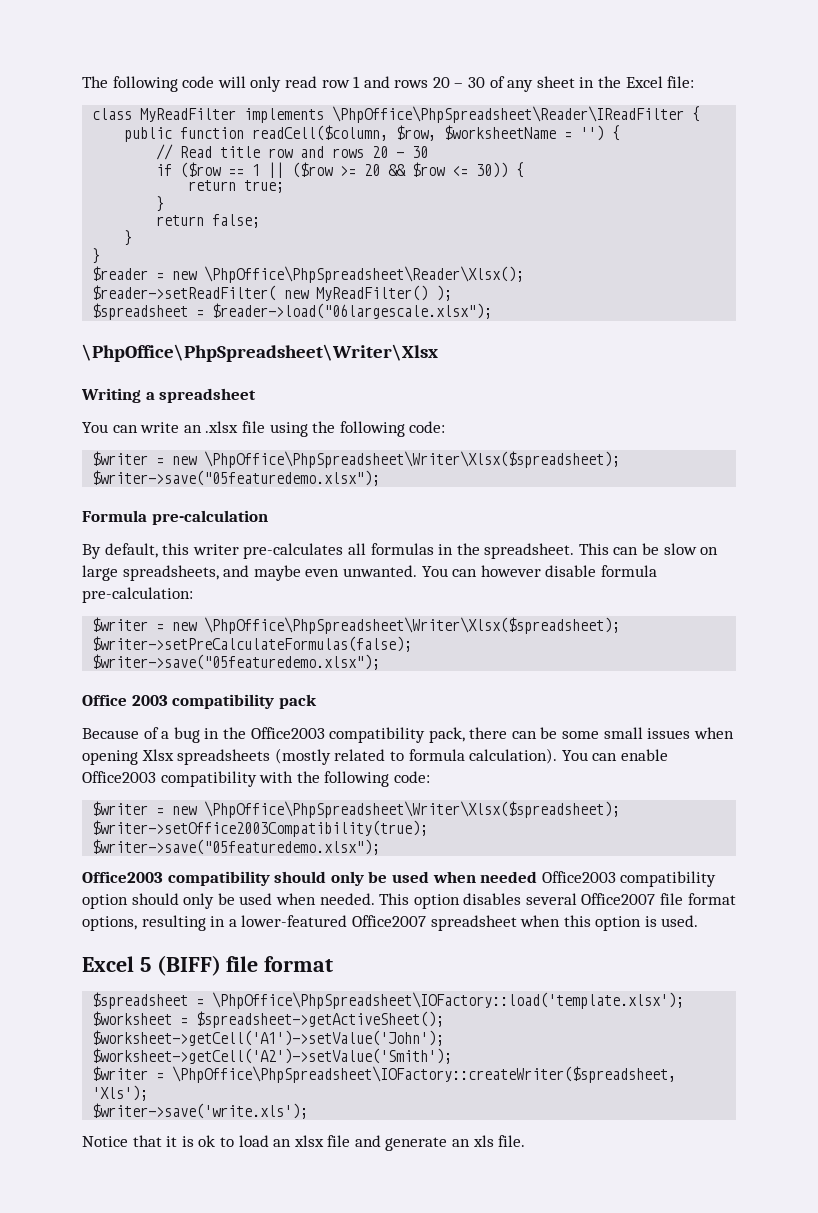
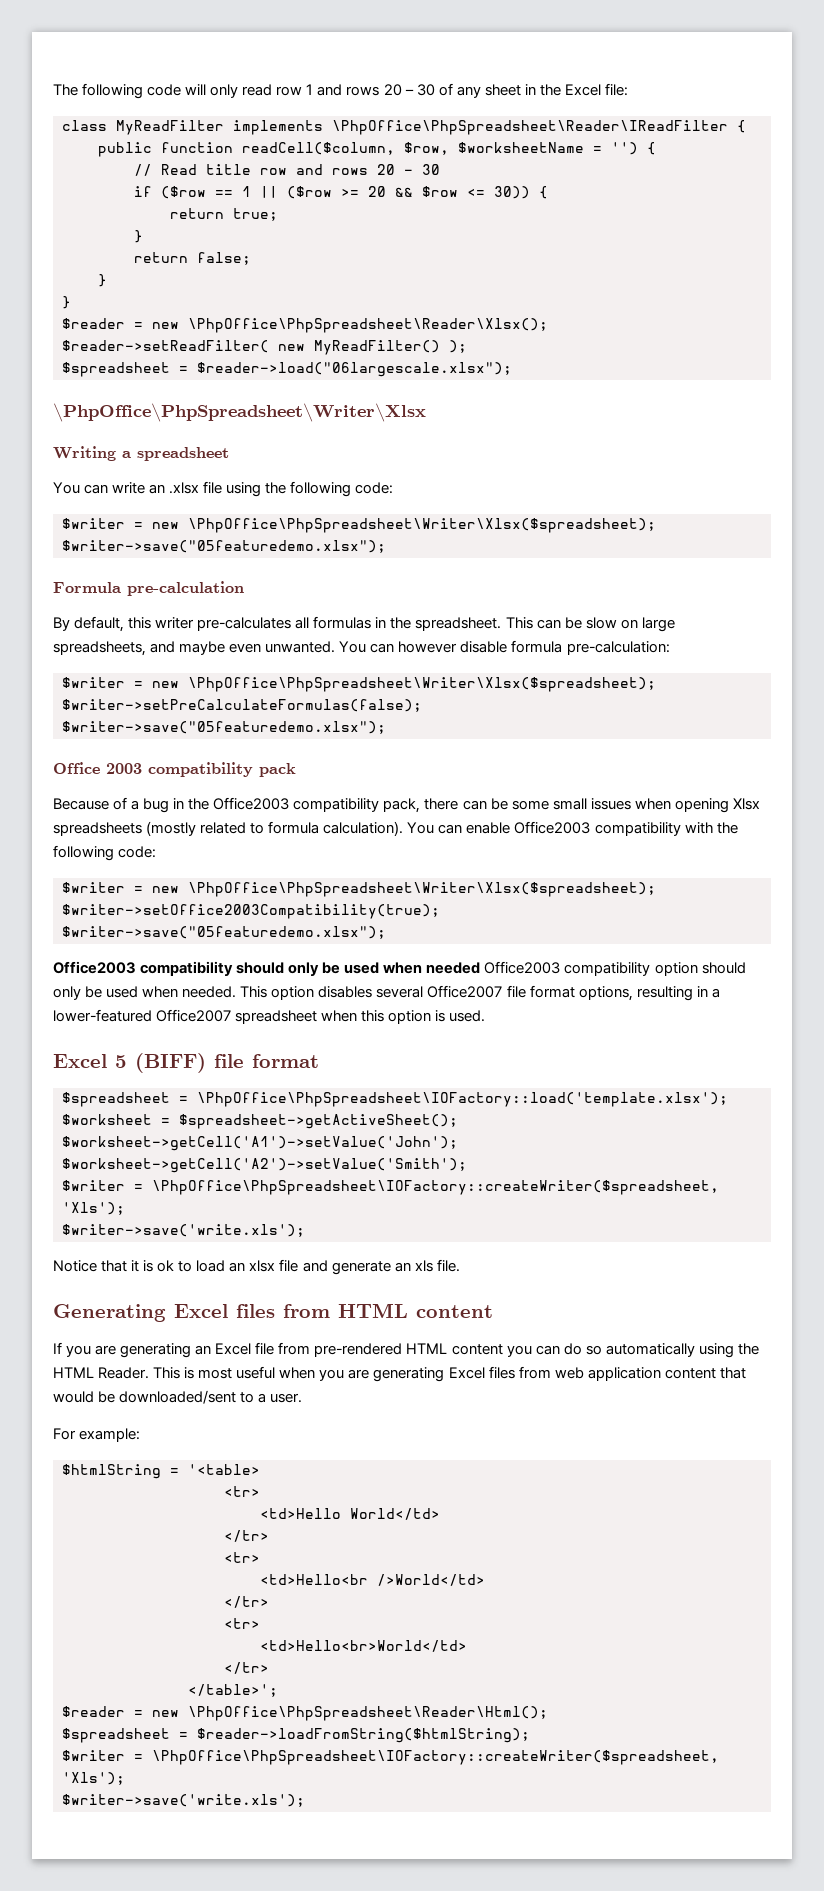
(526, 1141) none -> [53,1303,493,1322] [53,1342,759,1358] [53,1366,746,1382] [53,1390,303,1404] [53,1428,141,1442] [62,1464,260,1479] [224,1486,260,1497] [260,1508,440,1520] [224,1530,269,1542] [224,1552,260,1563] [260,1574,485,1586] [224,1596,269,1608] [224,1618,260,1629] [260,1640,467,1652] [224,1662,269,1674] [188,1684,278,1697] [62,1706,548,1721] [62,1728,530,1743] [62,1750,719,1765] [62,1772,125,1785] [62,1794,305,1807] // Generating Excel files from HTML content // If you are generating an Excel file from pre-rendered HTML content you can do so automatically using the HTML Reader. This is most useful when you are generating Excel files from web application content that would be downloaded/sent to a user. // For example: // $htmlString = '<table> // <tr> // <td>Hello World</td> // </tr> // <tr> // <td>Hello<br />World</td> // </tr> // <tr> // <td>Hello<br>World</td> // </tr> // </table>'; // $reader = new \PhpOffice\PhpSpreadsheet\Reader\Html(); // $spreadsheet = $reader->loadFromString($htmlString); // $writer = \PhpOffice\PhpSpreadsheet\IOFactory::createWriter($spreadsheet, 'Xls'); // $writer->save('write.xls');

